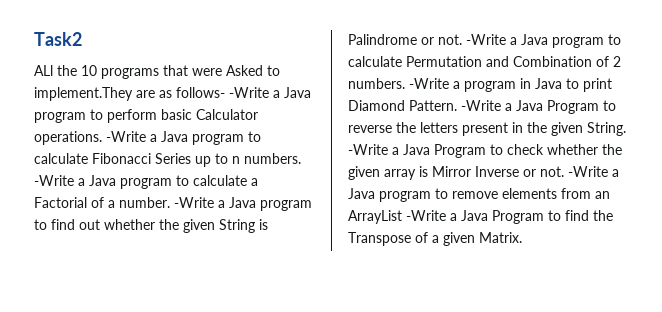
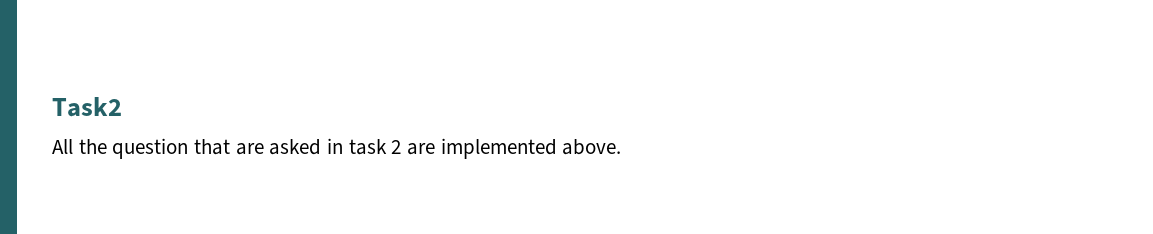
[34,65,280,79] [34,87,311,101] [34,109,258,123] [34,131,261,145] [34,153,301,167] [34,175,258,189] [34,197,312,211] [34,219,268,233] [348,34,621,48] [348,56,621,67] [348,78,612,92] [348,100,616,114] [348,122,626,136] [348,144,622,158] [348,166,619,180] [348,188,610,202] [348,210,613,224] [348,232,522,246] ALl the 10 programs that were Asked to implement.They are as follows- -Write a Java program to perform basic Calculator operations. -Write a Java program to calculate Fibonacci Series up to n numbers. -Write a Java program to calculate a Factorial of a number. -Write a Java program to find out whether the given String is Palindrome or not. -Write a Java program to calculate Permutation and Combination of 2 numbers. -Write a program in Java to print Diamond Pattern. -Write a Java Program to reverse the letters present in the given String. -Write a Java Program to check whether the given array is Mirror Inverse or not. -Write a Java program to remove elements from an ArrayList -Write a Java Program to find the Transpose of a given Matrix. -> [52,138,622,159] All the question that are asked in task 2 are implemented above.

